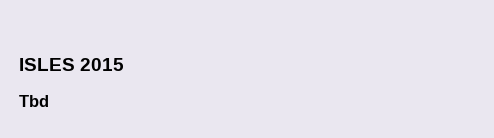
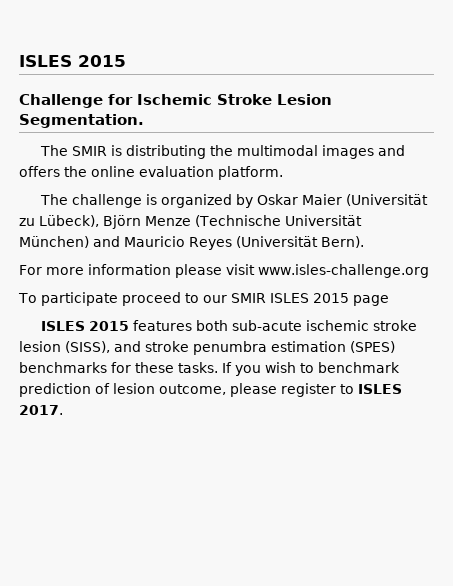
[19,95,49,107] Tbd -> [19,94,332,108] [19,114,144,128] [40,145,406,159] [19,166,283,180] [40,194,429,208] [19,215,362,229] [19,236,364,250] [19,264,429,278] [18,292,389,306] [41,320,418,331] [19,341,395,355] [19,362,400,376] [19,383,402,397] [19,405,63,415] Challenge for Ischemic Stroke Lesion Segmentation. // The SMIR is distributing the multimodal images and offers the online evaluation platform. // The challenge is organized by Oskar Maier (Universität zu Lübeck), Björn Menze (Technische Universität München) and Mauricio Reyes (Universität Bern). // For more information please visit www.isles-challenge.org // To participate proceed to our SMIR ISLES 2015 page // ISLES 2015 features both sub-acute ischemic stroke lesion (SISS), and stroke penumbra estimation (SPES) benchmarks for these tasks. If you wish to benchmark prediction of lesion outcome, please register to ISLES 2017.

